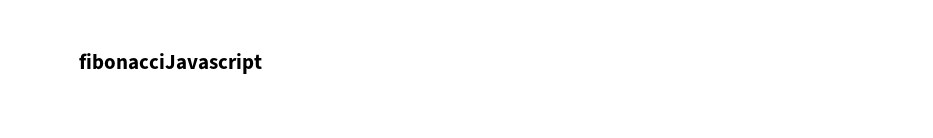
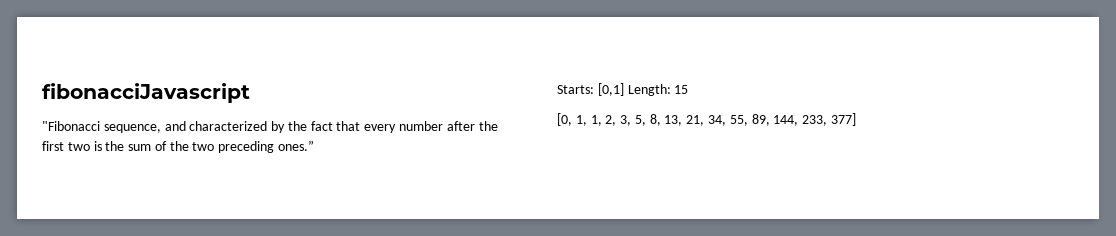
(262, 63) none -> [42,121,498,133] [42,140,315,153] [557,83,689,96] [557,113,856,126] // "Fibonacci sequence, and characterized by the fact that every number after the first two is the sum of the two preceding ones.” // Starts: [0,1] Length: 15 // [0, 1, 1, 2, 3, 5, 8, 13, 21, 34, 55, 89, 144, 233, 377]

